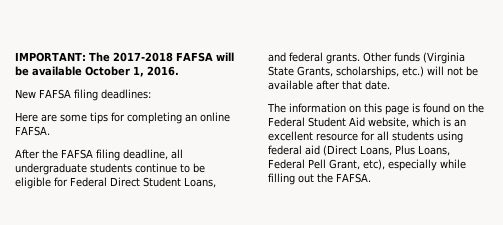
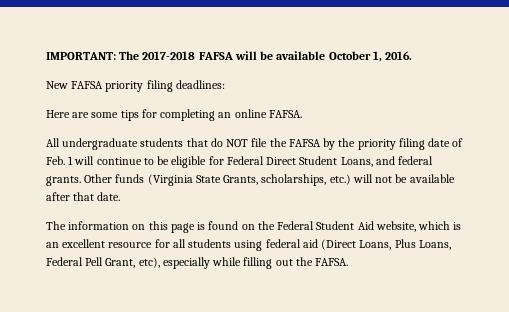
(71, 94) none -> [105,81,144,92] priority
[15,149,183,161] [15,163,132,175] After the FAFSA filing deadline, all undergraduate students -> [46,138,464,150] [46,156,95,165] All undergraduate students that do NOT file the FAFSA by the priority filing date of Feb. 1 will

